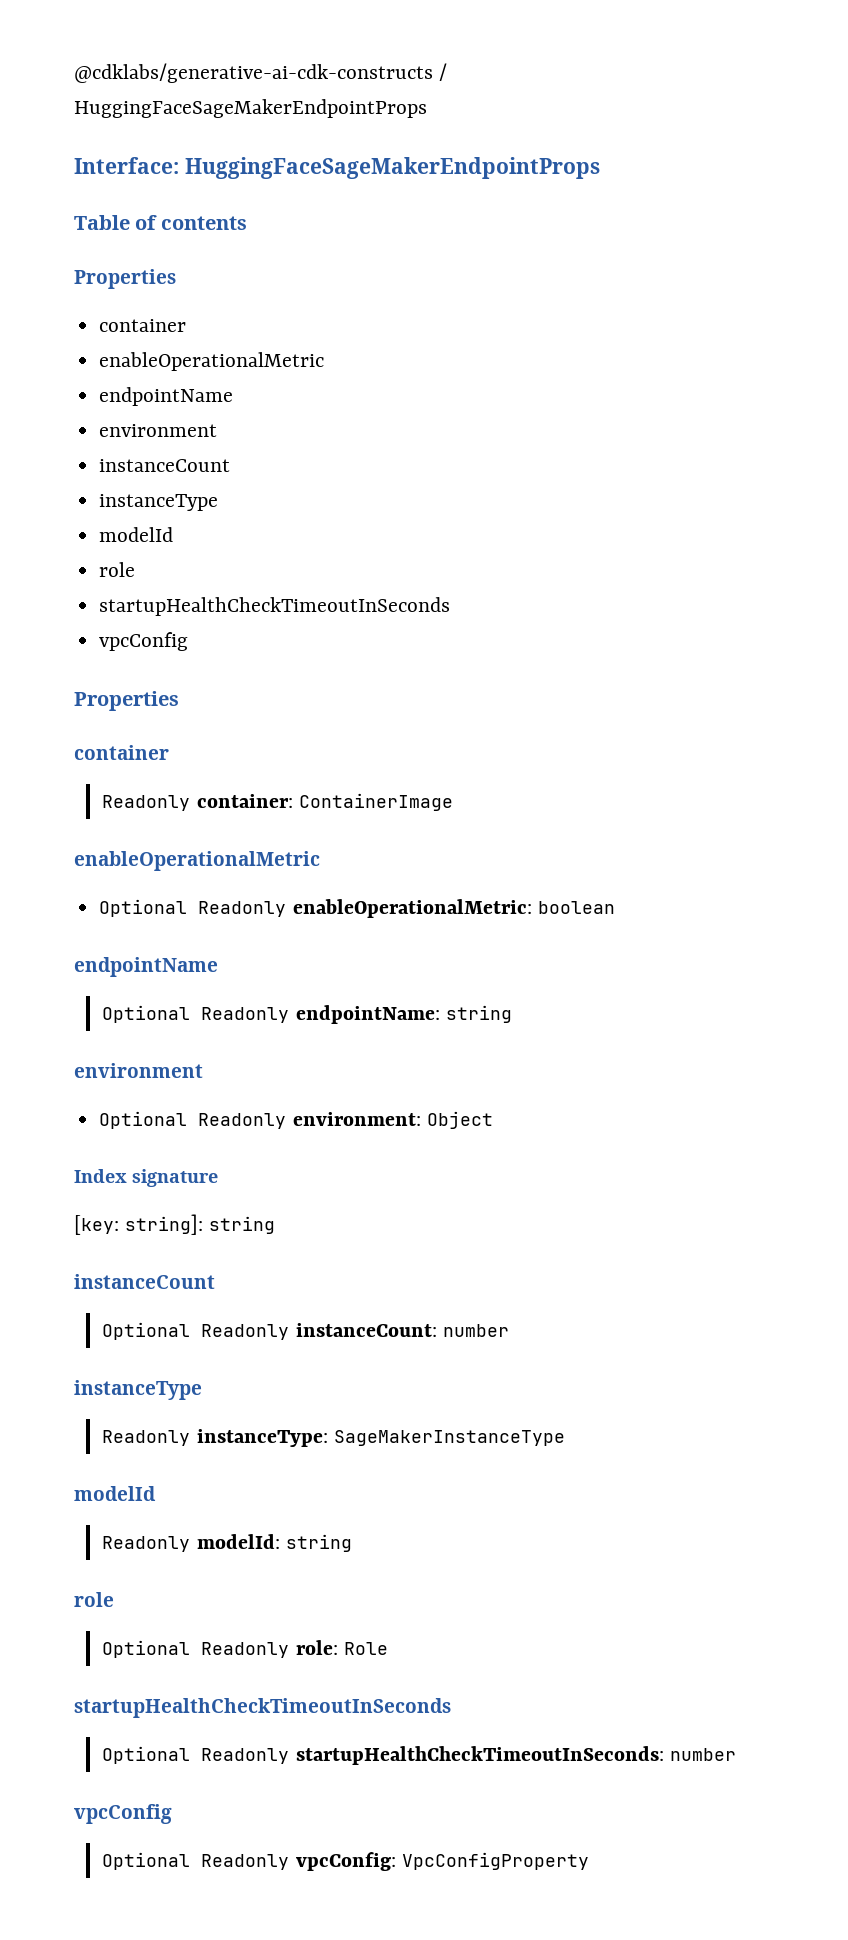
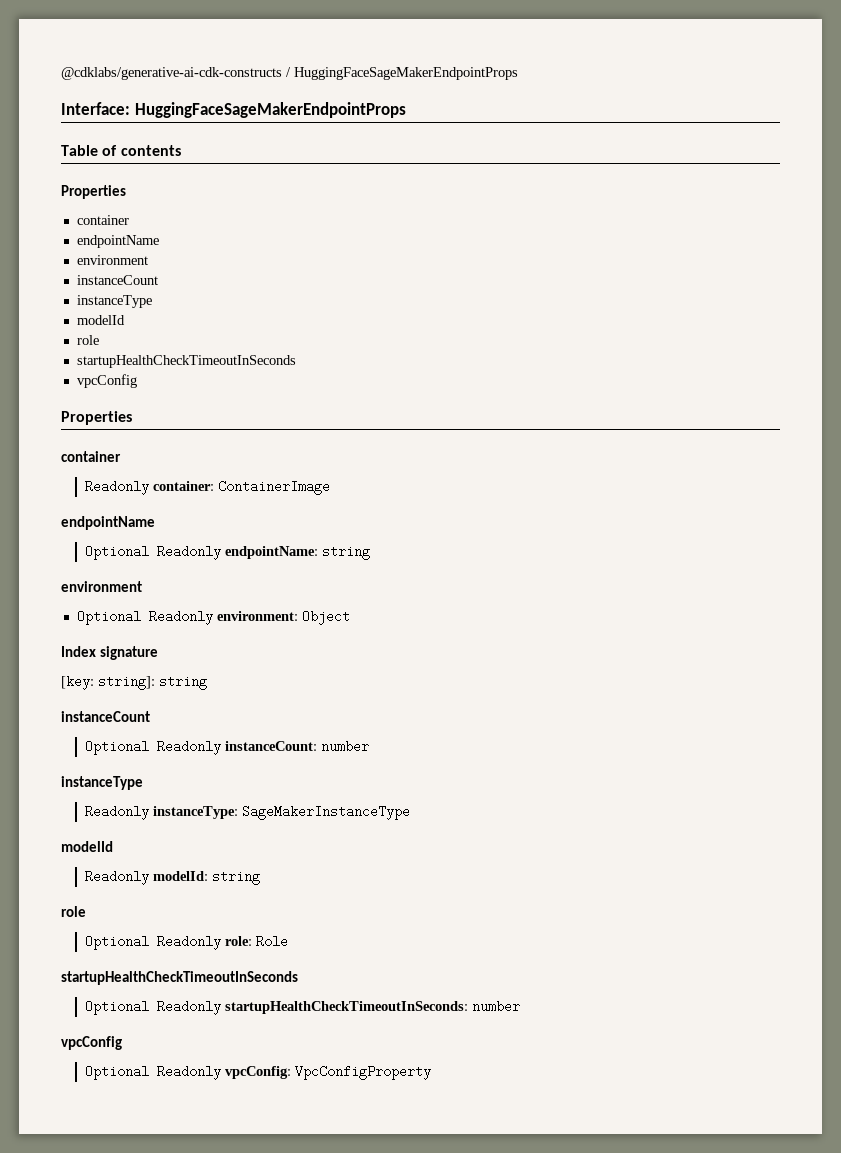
[99,352,325,371] // enableOperationalMetric -> (129, 220) none
[74,851,320,871] [99,899,615,918] // enableOperationalMetric // Optional Readonly enableOperationalMetric: boolean -> (330, 487) none

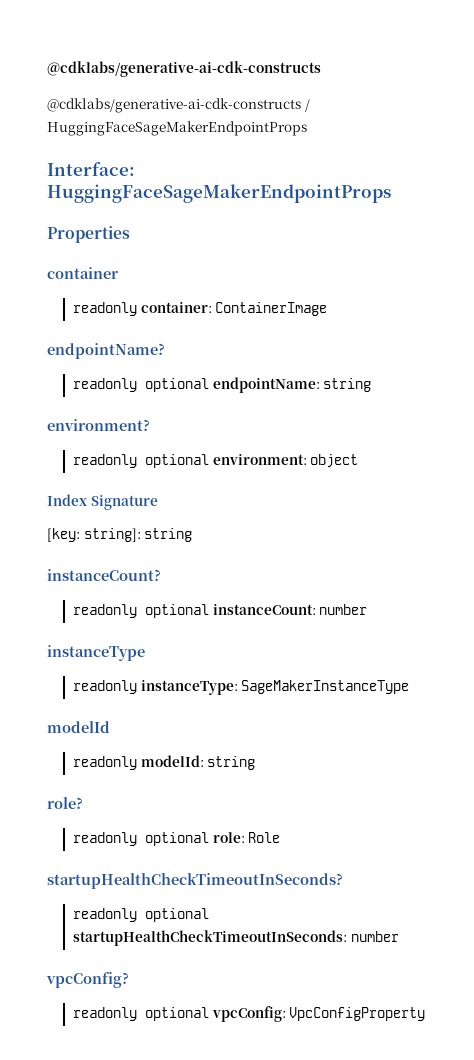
[61,67,282,80] @cdklabs/generative-ai-cdk-constructs -> [47,61,321,77] [47,98,301,113] @cdklabs/generative-ai-cdk-constructs // @cdklabs/generative-ai-cdk-constructs
[61,145,181,156] [61,185,126,199] [76,215,129,225] [76,235,159,248] [76,255,148,265] [76,275,158,285] [76,295,152,308] [76,315,125,325] [76,335,99,345] [76,355,296,368] [76,374,137,388] [61,411,132,425] [61,451,121,462] [84,480,149,495] // Table of contents // Properties // container // endpointName // environment // instanceCount // instanceType // modelId // role // startupHealthCheckTimeoutInSeconds // vpcConfig // Properties // container // Readonly -> [47,226,130,243] [47,267,119,279] [72,302,137,316] // Properties // container // readonly
[61,516,155,530] [84,545,221,560] endpointName // Optional Readonly -> [47,343,165,359] [72,378,209,392] endpointName? // readonly optional
[61,581,142,592] [76,610,350,625] environment // Optional Readonly environment: Object -> [47,419,150,431] [72,454,359,468] environment? // readonly optional environment: object
[99,646,158,660] signature -> [90,495,158,510] Signature
[61,711,150,722] [84,740,221,755] instanceCount // Optional Readonly -> [47,569,161,581] [72,604,209,618] instanceCount? // readonly optional
[84,805,149,820] Readonly -> [72,680,137,694] readonly
[84,870,149,885] Readonly -> [72,756,137,770] readonly
[61,906,86,917] [84,935,221,950] role // Optional Readonly -> [47,797,83,809] [72,832,209,846] role? // readonly optional
[61,971,298,985] [84,1000,221,1015] startupHealthCheckTimeoutInSeconds // Optional Readonly -> [47,873,343,889] [72,908,209,922] startupHealthCheckTimeoutInSeconds? // readonly optional
[61,1036,122,1050] [84,1065,221,1080] vpcConfig // Optional Readonly -> [46,972,129,988] [72,1007,209,1021] vpcConfig? // readonly optional

